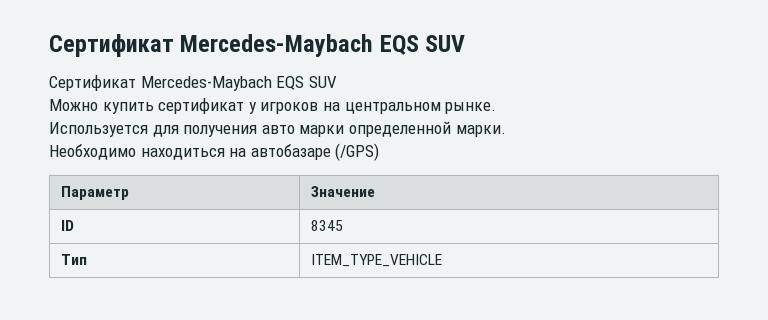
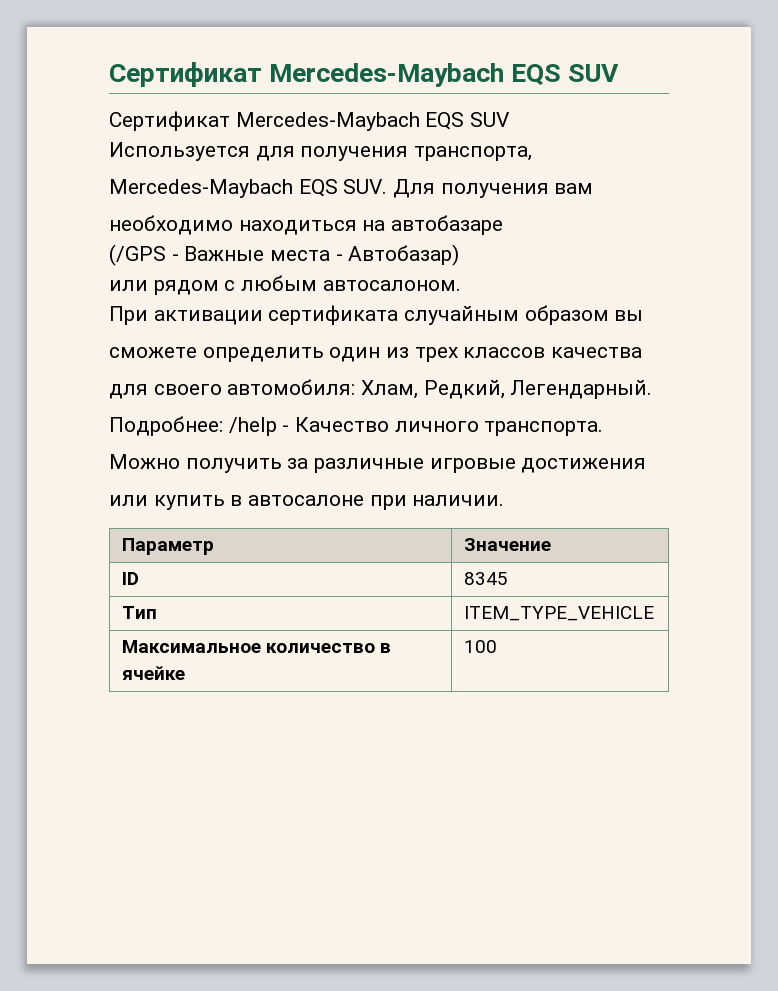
[49,98,497,114] [49,121,506,137] [49,143,380,161] Можно купить сертификат у игроков на центральном рынке. // Используется для получения авто марки определенной марки. // Необходимо находиться на автобазаре (/GPS) -> [109,142,533,161] [109,179,594,198] [109,215,504,235] [109,244,460,266] [109,275,461,295] [109,305,644,325] [109,347,643,362] [109,379,653,399] [109,416,604,436] [109,454,647,473] [109,495,505,510] Используется для получения транспорта, // Mercedes-Maybach EQS SUV. Для получения вам // необходимо находиться на автобазаре // (/GPS - Важные места - Автобазар) // или рядом с любым автосалоном. // При активации сертификата случайным образом вы // сможете определить один из трех классов качества // для своего автомобиля: Хлам, Редкий, Легендарный. // Подробнее: /help - Качество личного транспорта. // Можно получить за различные игровые достижения // или купить в автосалоне при наличии.
(443, 260) none -> [121,640,392,653] [121,666,185,680] [463,640,497,653] // Максимальное количество в ячейке | 100

